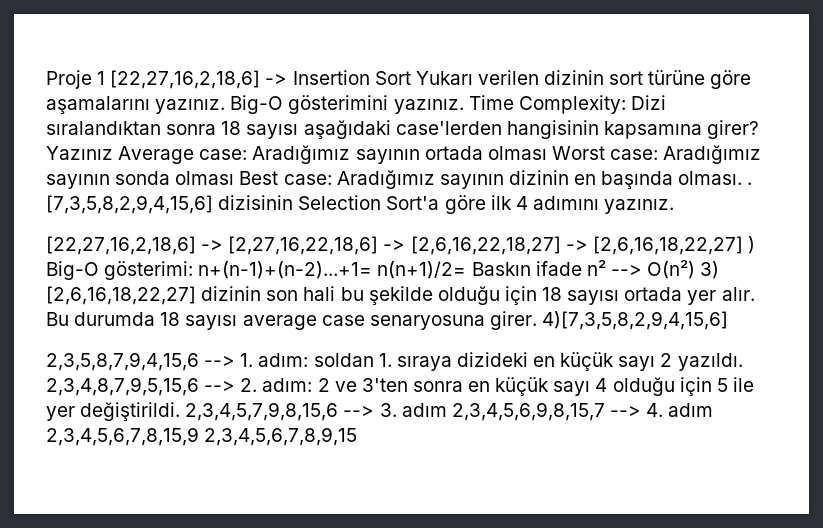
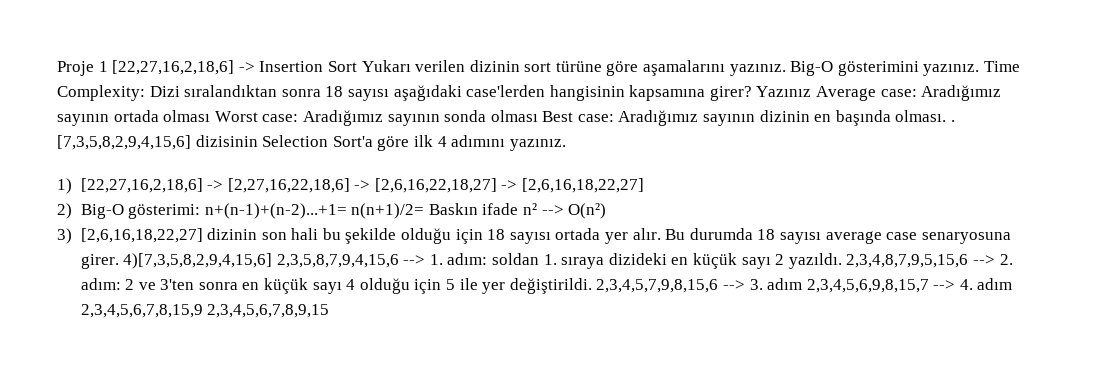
(675, 206) none -> [57,178,72,194] 1)
[747,236,755,254] ) -> [57,203,72,219] // 2)
(696, 269) none -> (607, 211) //
(729, 320) // -> (273, 261) none

